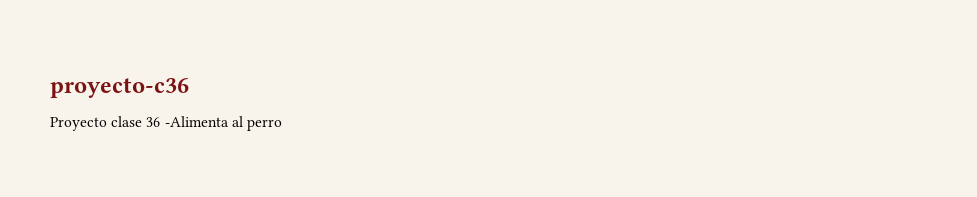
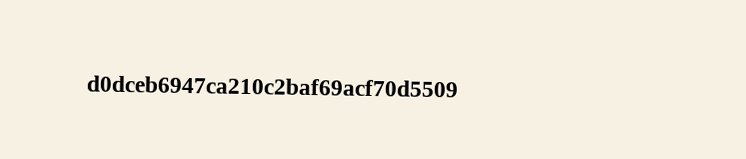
[50,78,189,98] [50,116,282,131] proyecto-c36 // Proyecto clase 36 -Alimenta al perro -> [86,75,458,98] d0dceb6947ca210c2baf69acf70d5509

